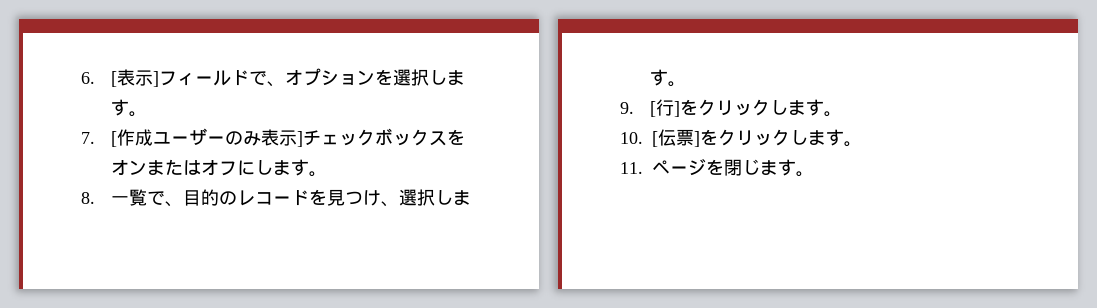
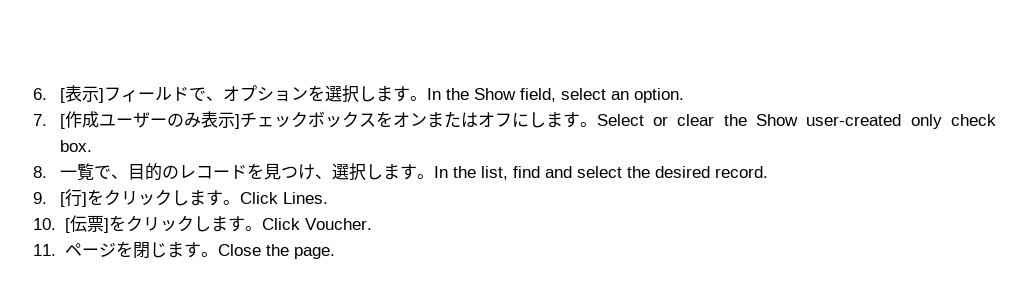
(147, 114) none -> [426,88,684,103] In the Show field, select an option.
(327, 174) none -> [596,114,997,129] [59,140,92,152] Select or clear the Show user-created only check box.
(686, 84) none -> [433,166,768,180] In the list, find and select the desired record.
(842, 114) none -> [239,192,328,204] Click Lines.
(862, 144) none -> [261,218,372,230] Click Voucher.
(814, 174) none -> [217,244,335,259] Close the page.

